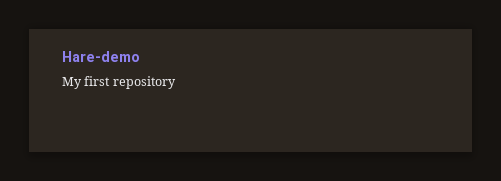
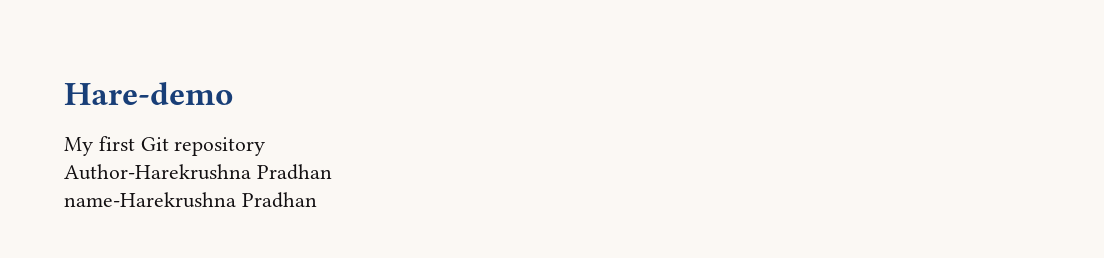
(111, 81) none -> [140,137,169,151] Git
(176, 82) none -> [64,164,332,180] [64,192,317,208] // Author-Harekrushna Pradhan // name-Harekrushna Pradhan

